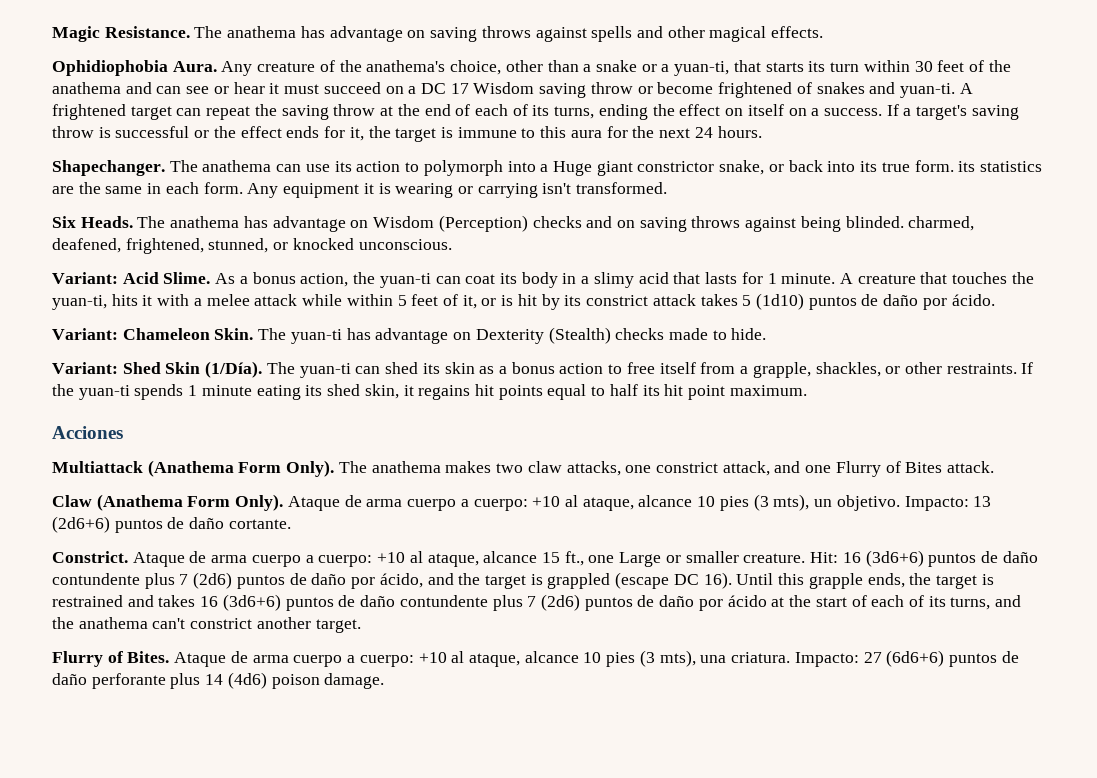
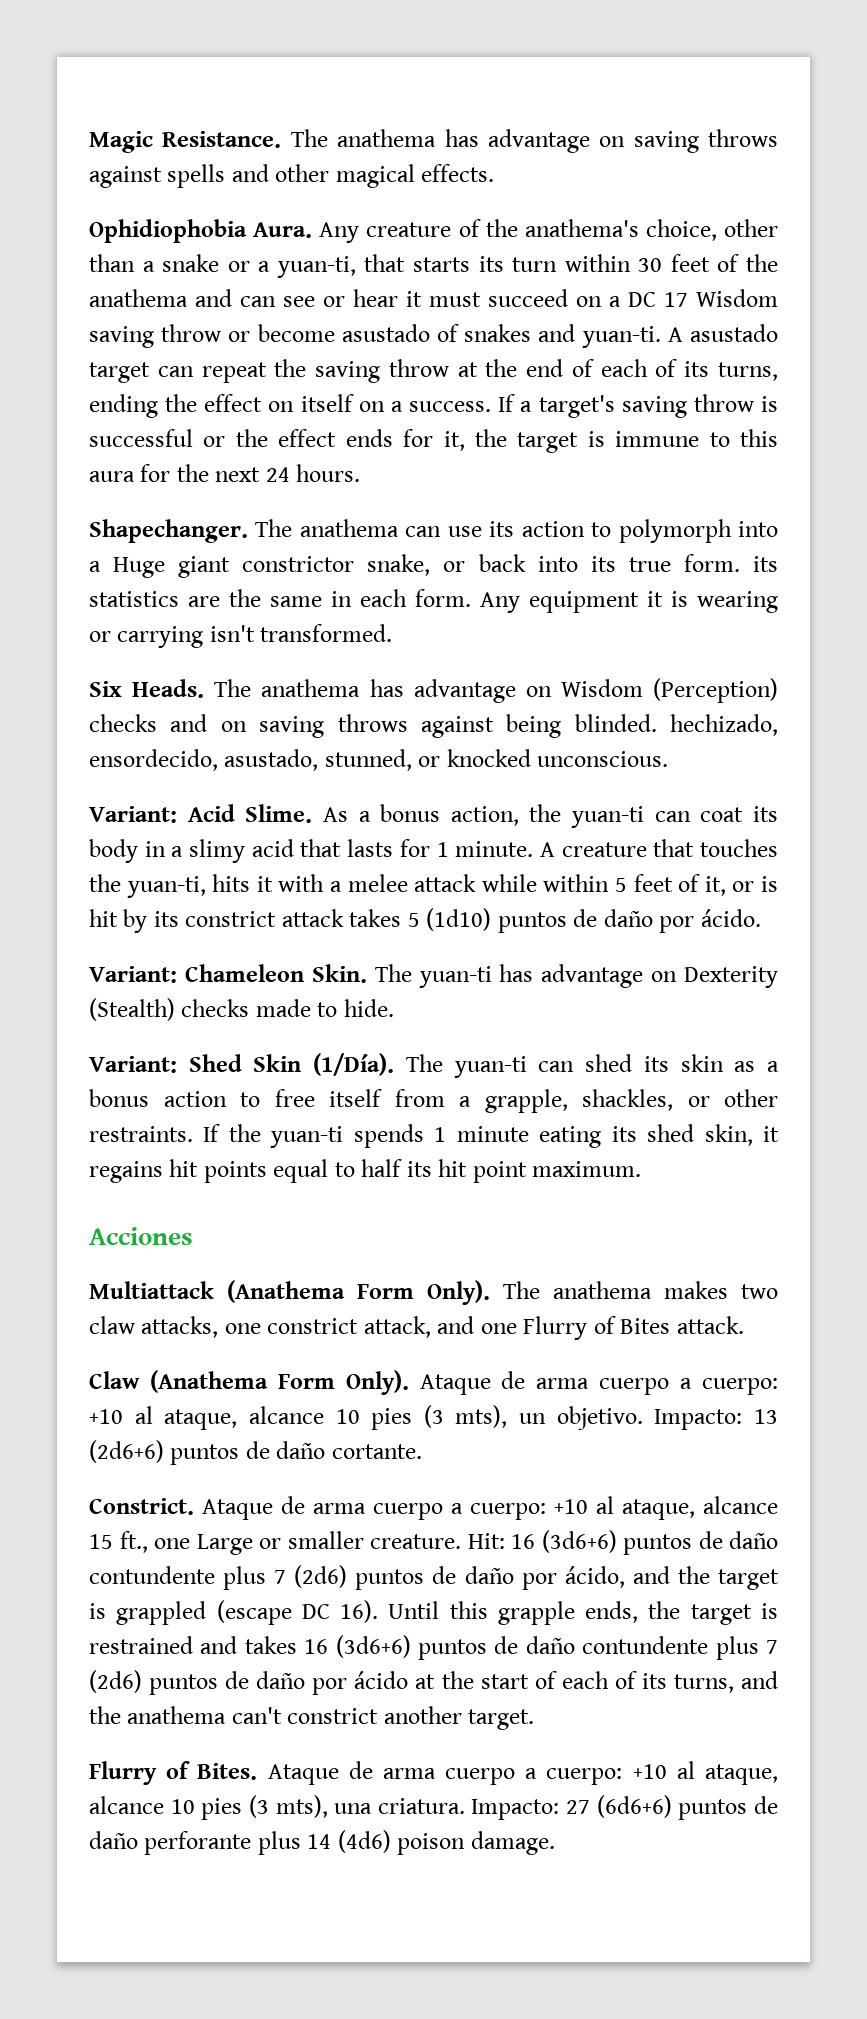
[718,82,793,98] frightened -> [341,324,430,342] asustado
[52,104,126,120] frightened -> [690,324,778,342] asustado
[908,216,975,231] [52,238,204,254] charmed, deafened, frightened, -> [670,714,778,736] [89,749,319,771] hechizado, ensordecido, asustado,

